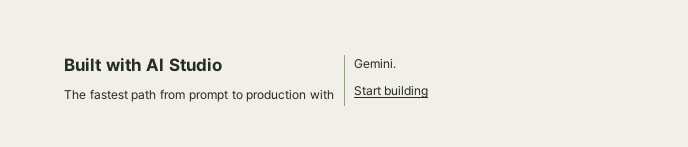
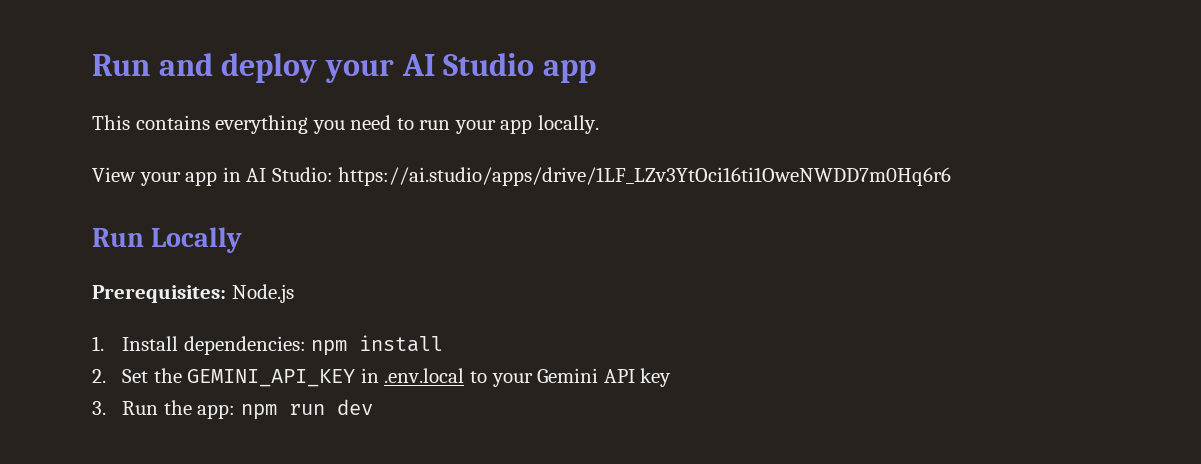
[64,57,223,72] [64,89,334,102] [354,58,396,69] [354,85,429,98] Built with AI Studio // The fastest path from prompt to production with Gemini. // Start building -> [92,53,596,83] [92,115,599,134] [92,167,952,186] [92,227,243,253] [92,284,294,303] [92,335,444,356] [92,368,672,387] [92,399,373,420] Run and deploy your AI Studio app // This contains everything you need to run your app locally. // View your app in AI Studio: https://ai.studio/apps/drive/1LF_LZv3YtOci16ti1OweNWDD7m0Hq6r6 // Run Locally // Prerequisites: Node.js // 1. Install dependencies: npm install // 2. Set the GEMINI_API_KEY in .env.local to your Gemini API key // 3. Run the app: npm run dev

